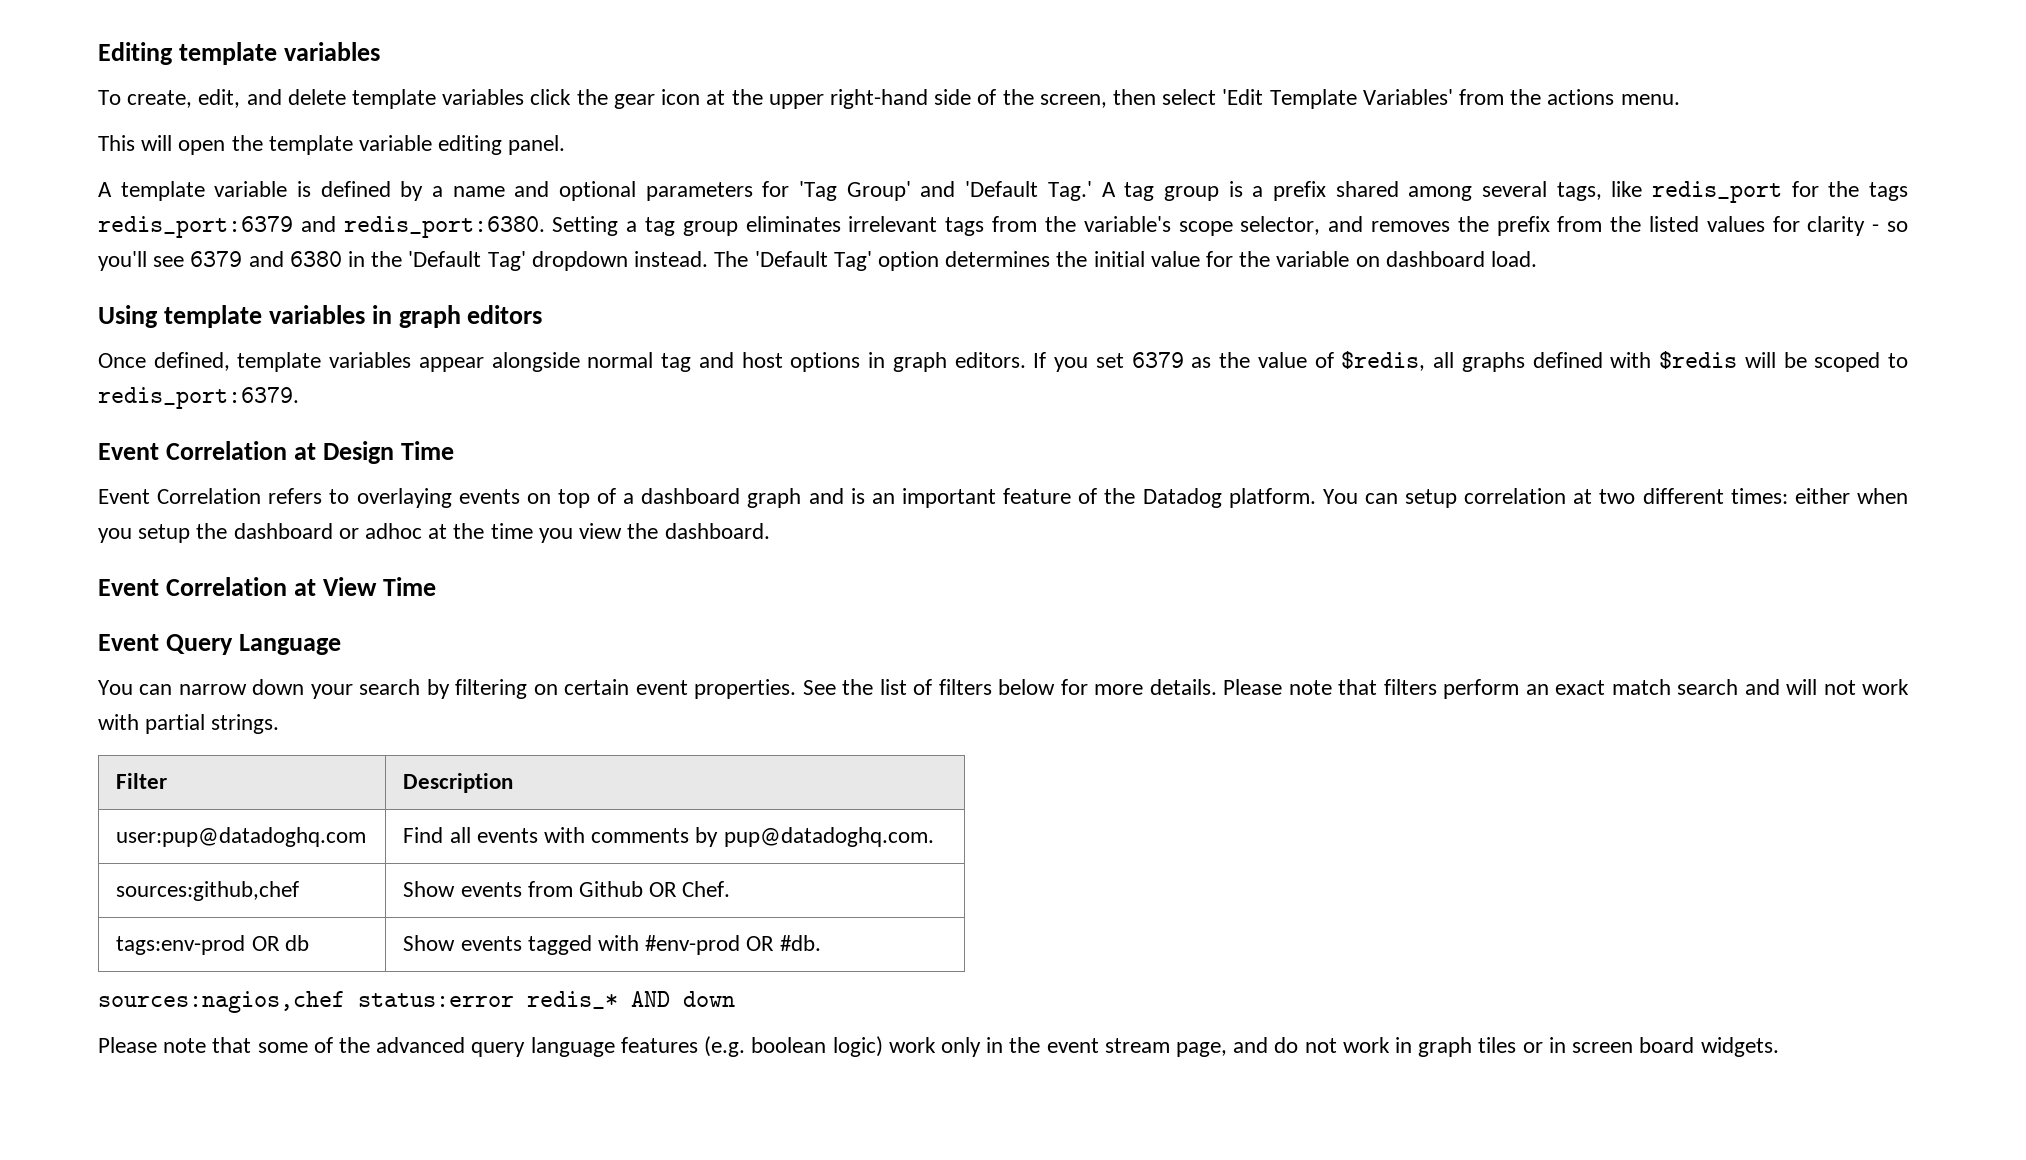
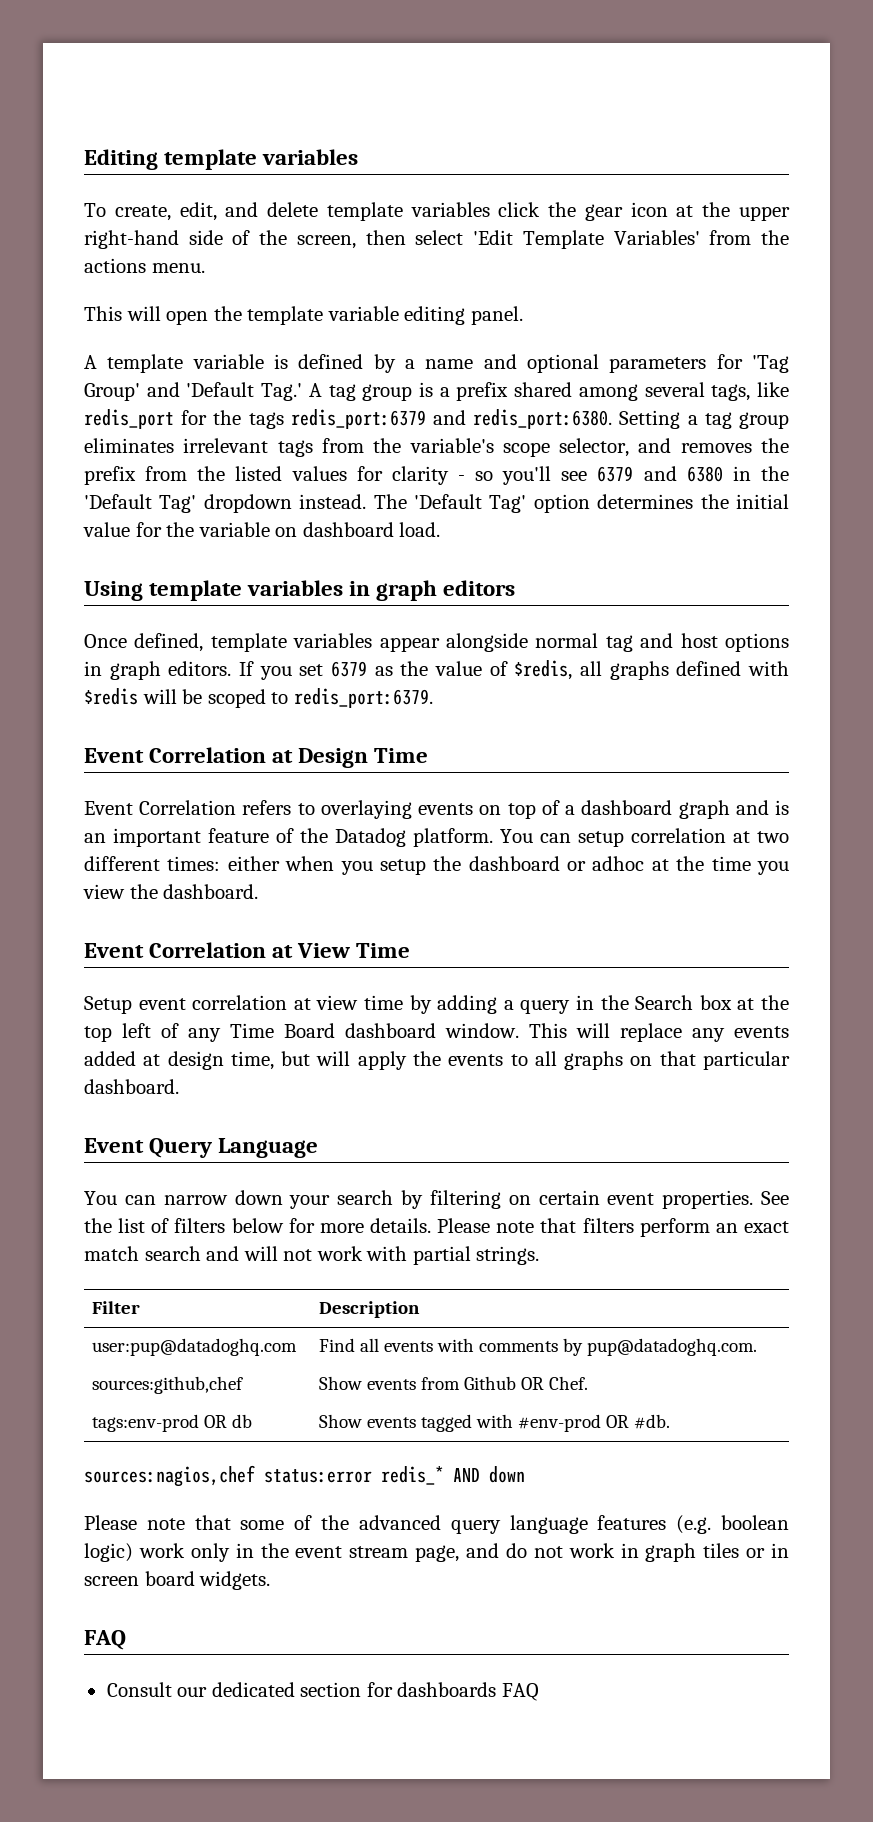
(436, 586) none -> [84,995,790,1014] [84,1023,789,1042] [84,1051,791,1070] [84,1079,179,1094] // Setup event correlation at view time by adding a query in the Search box at the top left of any Time Board dashboard window. This will replace any events added at design time, but will apply the events to all graphs on that particular dashboard.
(1779, 1047) none -> [84,1630,126,1650] [106,1682,539,1701] // FAQ // Consult our dedicated section for dashboards FAQ

